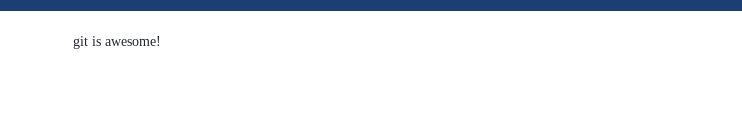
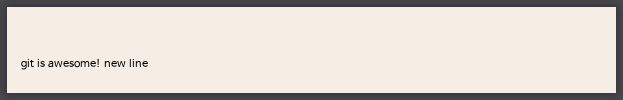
(161, 41) none -> [103,59,148,67] new line

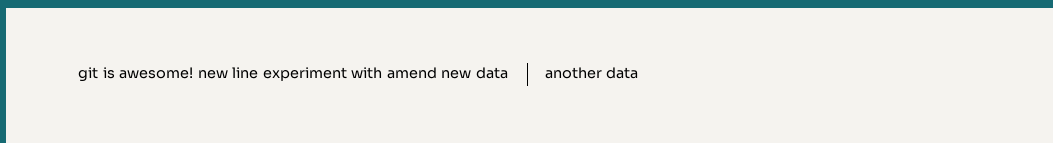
(148, 63) none -> [262,67,638,81] experiment with amend new data another data

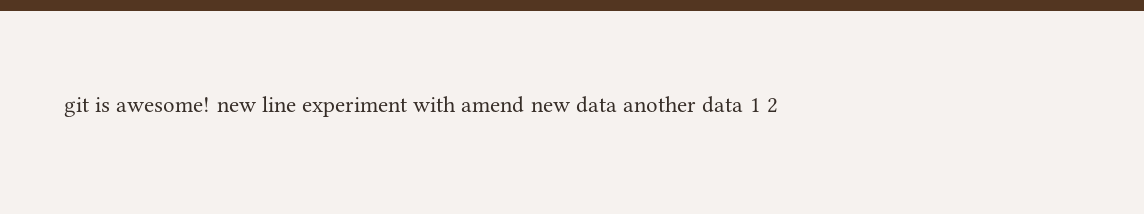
(638, 73) none -> [749,98,778,113] 1 2

